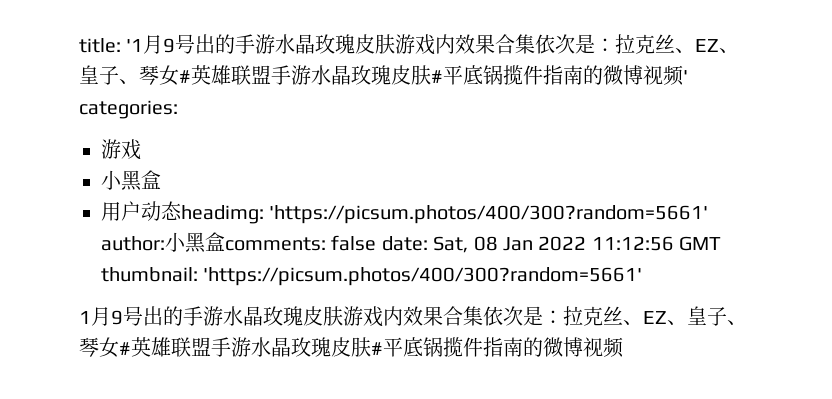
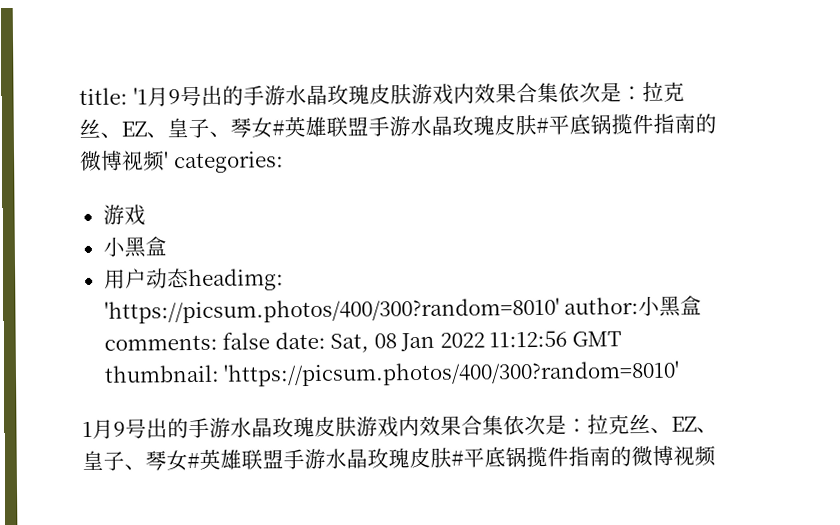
[269,205,709,224] 'https://picsum.photos/400/300?random=5661' -> [103,297,560,324] 'https://picsum.photos/400/300?random=8010'
[203,267,643,286] 'https://picsum.photos/400/300?random=5661' -> [223,360,681,387] 'https://picsum.photos/400/300?random=8010'

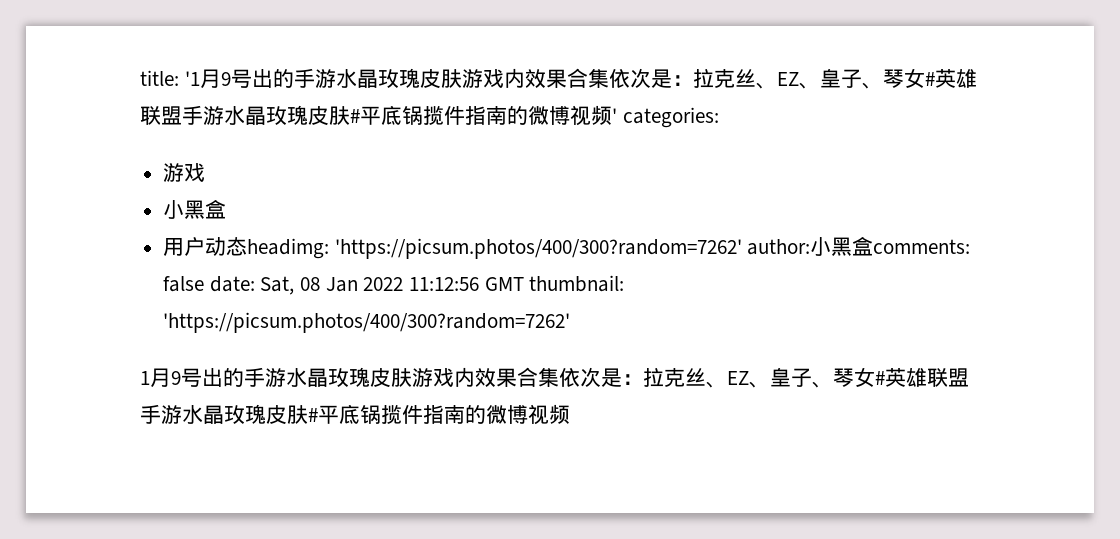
[103,297,560,324] 'https://picsum.photos/400/300?random=8010' -> [334,238,742,259] 'https://picsum.photos/400/300?random=7262'
[223,360,681,387] 'https://picsum.photos/400/300?random=8010' -> [163,312,571,333] 'https://picsum.photos/400/300?random=7262'

